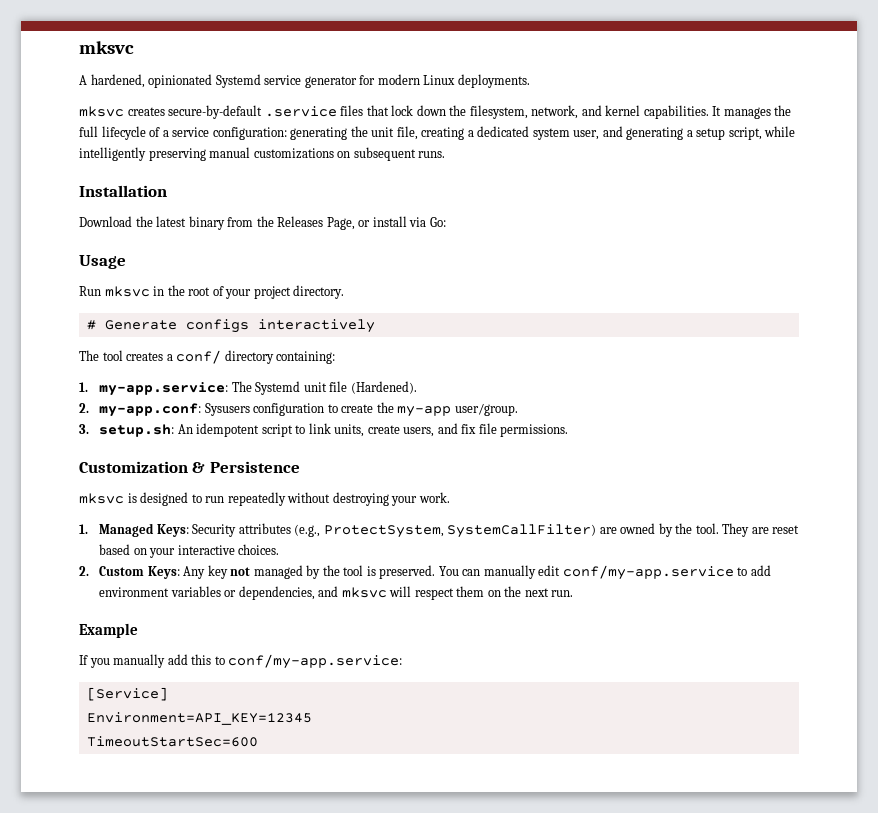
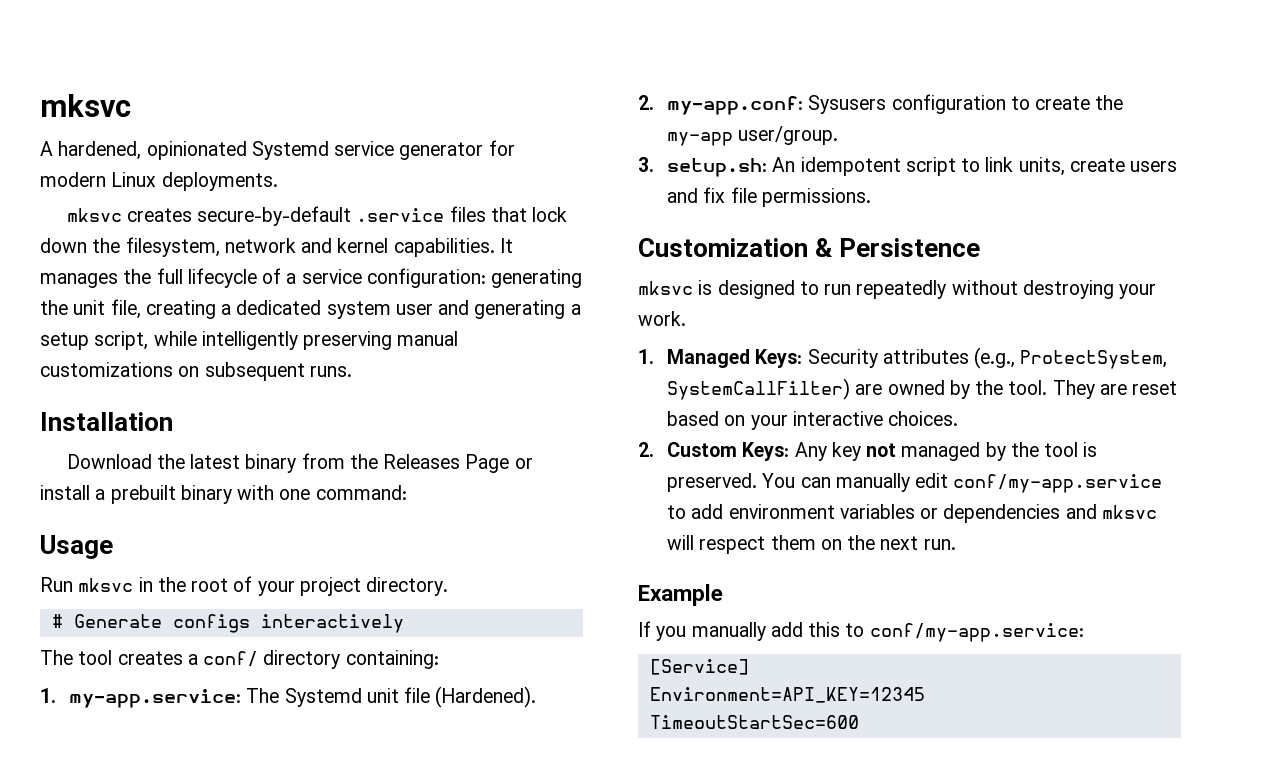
[531,105,579,119] network, -> [224,238,296,253] network
[573,130,600,140] user, -> [395,304,433,315] user
[326,217,355,230] Page, -> [465,454,510,473] Page
[409,217,446,227] via Go: -> [95,485,407,504] a prebuilt binary with one command:
[403,427,435,437] users, -> [1130,161,1178,172] users
[238,586,315,600] dependencies, -> [943,504,1061,523] dependencies

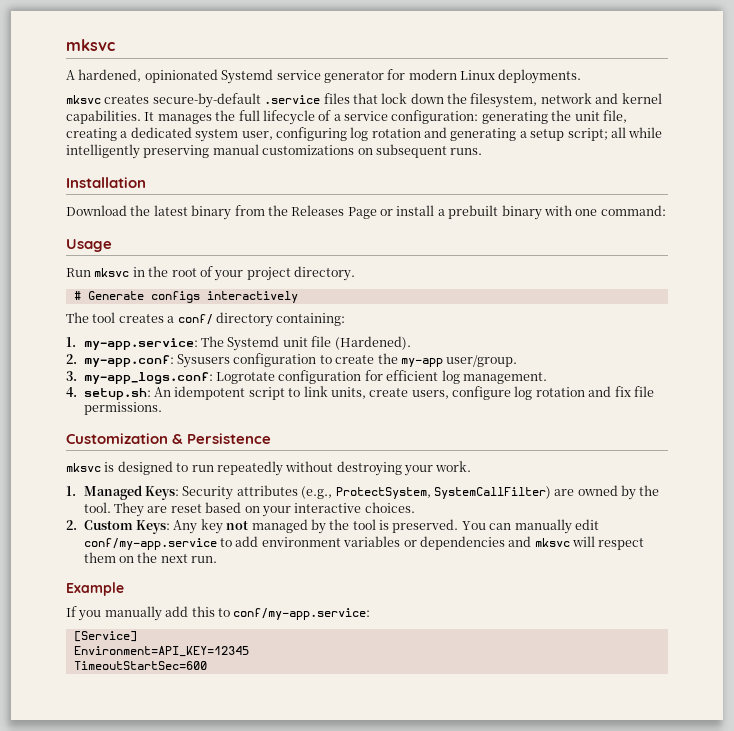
[395,304,433,315] user -> [241,127,421,141] user, configuring log rotation
[94,331,149,350] script, -> [567,127,626,141] script; all
(654, 164) none -> [83,370,547,384] [66,387,77,397] my-app_logs.conf: Logrotate configuration for efficient log management. // 4.
[1130,161,1178,172] users -> [411,386,585,400] users, configure log rotation

